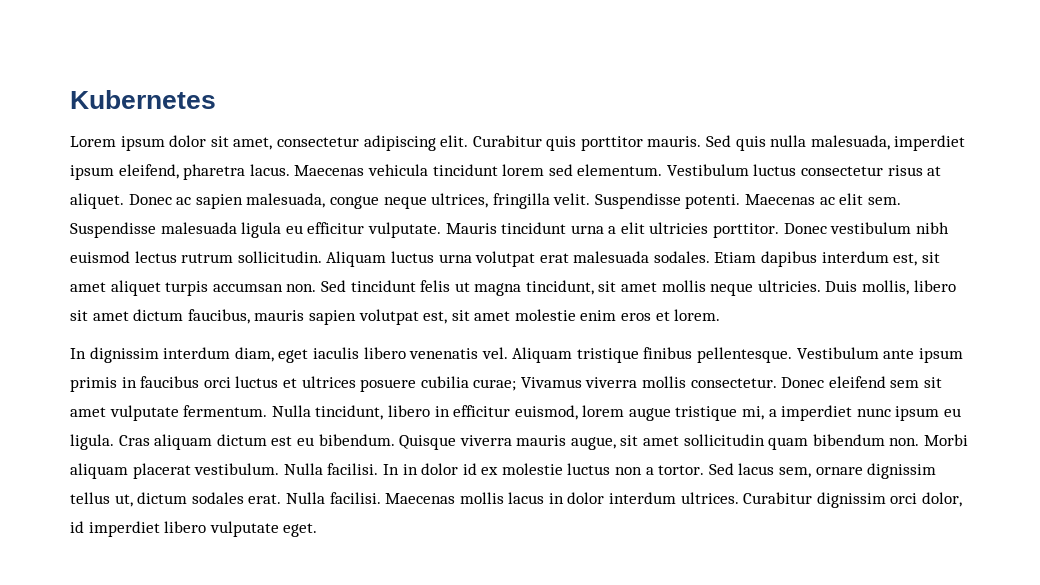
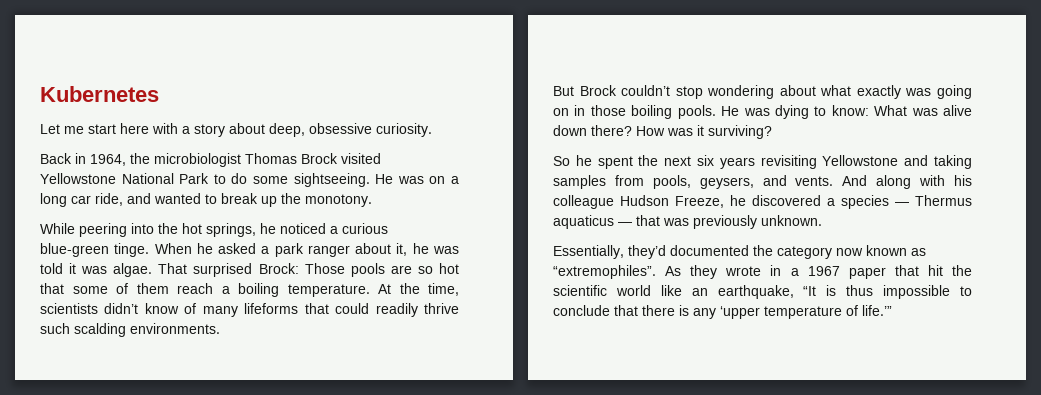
[70,135,966,151] [70,164,942,180] [70,193,901,209] [70,222,949,238] [70,251,940,267] [70,280,956,296] [70,309,721,325] [70,347,963,363] [70,376,943,392] [70,405,962,421] [70,434,969,450] [70,463,937,479] [70,492,963,508] [70,521,318,537] Lorem ipsum dolor sit amet, consectetur adipiscing elit. Curabitur quis porttitor mauris. Sed quis nulla malesuada, imperdiet ipsum eleifend, pharetra lacus. Maecenas vehicula tincidunt lorem sed elementum. Vestibulum luctus consectetur risus at aliquet. Donec ac sapien malesuada, congue neque ultrices, fringilla velit. Suspendisse potenti. Maecenas ac elit sem. Suspendisse malesuada ligula eu efficitur vulputate. Mauris tincidunt urna a elit ultricies porttitor. Donec vestibulum nibh euismod lectus rutrum sollicitudin. Aliquam luctus urna volutpat erat malesuada sodales. Etiam dapibus interdum est, sit amet aliquet turpis accumsan non. Sed tincidunt felis ut magna tincidunt, sit amet mollis neque ultricies. Duis mollis, libero sit amet dictum faucibus, mauris sapien volutpat est, sit amet molestie enim eros et lorem. // In dignissim interdum diam, eget iaculis libero venenatis vel. Aliquam tristique finibus pellentesque. Vestibulum ante ipsum primis in faucibus orci luctus et ultrices posuere cubilia curae; Vivamus viverra mollis consectetur. Donec eleifend sem sit amet vulputate fermentum. Nulla tincidunt, libero in efficitur euismod, lorem augue tristique mi, a imperdiet nunc ipsum eu ligula. Cras aliquam dictum est eu bibendum. Quisque viverra mauris augue, sit amet sollicitudin quam bibendum non. Morbi aliquam placerat vestibulum. Nulla facilisi. In in dolor id ex molestie luctus non a tortor. Sed lacus sem, ornare dignissim tellus ut, dictum sodales erat. Nulla facilisi. Maecenas mollis lacus in dolor interdum ultrices. Curabitur dignissim orci dolor, id imperdiet libero vulputate eget. -> [40,123,432,137] [40,153,381,167] [40,173,460,187] [40,193,372,207] [40,223,388,237] [40,243,459,257] [40,263,459,277] [40,283,459,297] [40,303,460,317] [40,323,220,337] [553,85,972,99] [553,105,972,119] [553,125,772,139] [553,155,972,169] [553,175,973,189] [553,195,972,209] [553,215,822,229] [553,245,926,259] [553,265,972,279] [553,285,973,299] [553,305,892,319] Let me start here with a story about deep, obsessive curiosity. // Back in 1964, the microbiologist Thomas Brock visited Yellowstone National Park to do some sightseeing. He was on a long car ride, and wanted to break up the monotony. // While peering into the hot springs, he noticed a curious blue-green tinge. When he asked a park ranger about it, he was told it was algae. That surprised Brock: Those pools are so hot that some of them reach a boiling temperature. At the time, scientists didn’t know of many lifeforms that could readily thrive such scalding environments. // But Brock couldn’t stop wondering about what exactly was going on in those boiling pools. He was dying to know: What was alive down there? How was it surviving? // So he spent the next six years revisiting Yellowstone and taking samples from pools, geysers, and vents. And along with his colleague Hudson Freeze, he discovered a species — Thermus aquaticus — that was previously unknown. // Essentially, they’d documented the category now known as “extremophiles”. As they wrote in a 1967 paper that hit the scientific world like an earthquake, “It is thus impossible to conclude that there is any ‘upper temperature of life.’”

